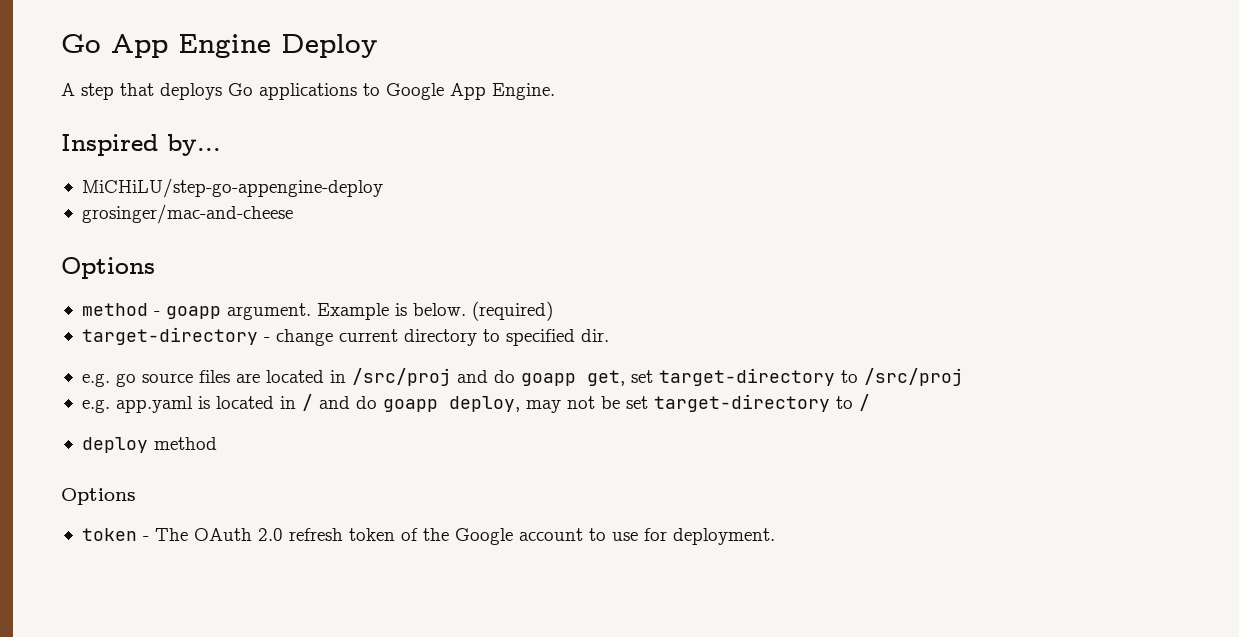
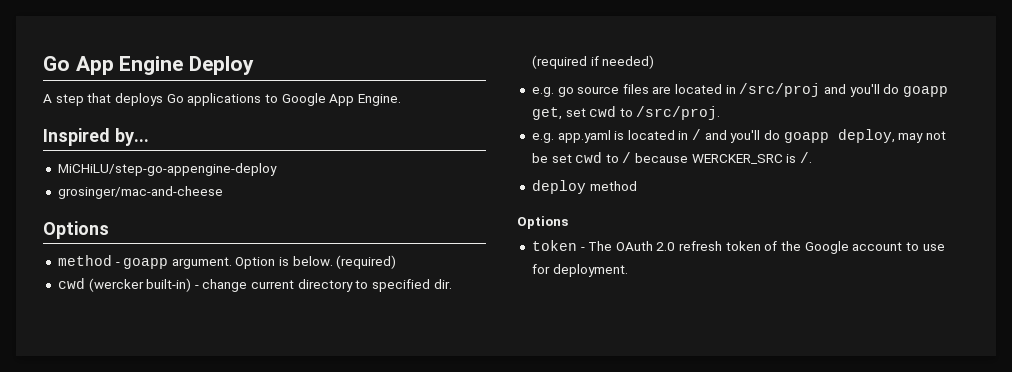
[316,303,389,320] Example -> [235,257,276,269] Option
[81,327,258,345] target-directory -> [57,278,192,292] cwd (wercker built-in)
(609, 335) none -> [531,55,655,69] (required if needed)
(488, 376) none -> [849,84,880,97] you'll
[658,368,963,386] target-directory to /src/proj -> [589,106,721,120] cwd to /src/proj.
(350, 402) none -> [730,130,761,143] you'll
[653,394,830,412] target-directory -> [575,152,603,163] cwd
(870, 402) none -> [635,152,813,164] because WERCKER_SRC is /.

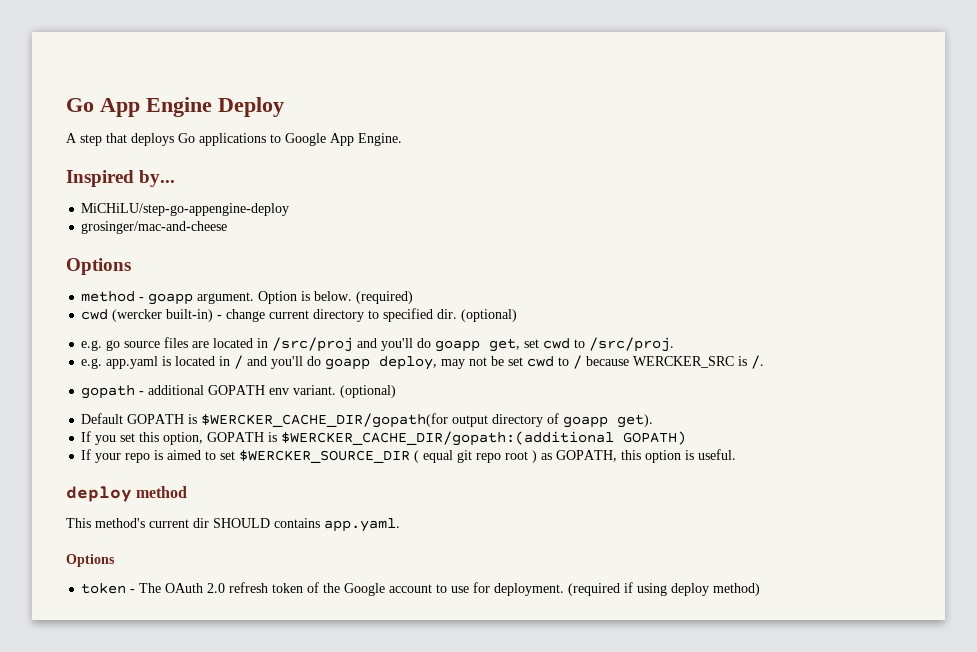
[531,55,655,69] (required if needed) -> [461,309,518,322] (optional)
[531,180,637,194] deploy method -> [81,385,397,399] [81,413,654,428] [81,431,687,446] [81,449,737,463] [66,486,188,502] [66,518,400,532] gopath - additional GOPATH env variant. (optional) // Default GOPATH is $WERCKER_CACHE_DIR/gopath(for output directory of goapp get). // If you set this option, GOPATH is $WERCKER_CACHE_DIR/gopath:(additional GOPATH) // If your repo is aimed to set $WERCKER_SOURCE_DIR ( equal git repo root ) as GOPATH, this option is useful. // deploy method // This method's current dir SHOULD contains app.yaml.
(628, 270) none -> [568,582,761,596] (required if using deploy method)

